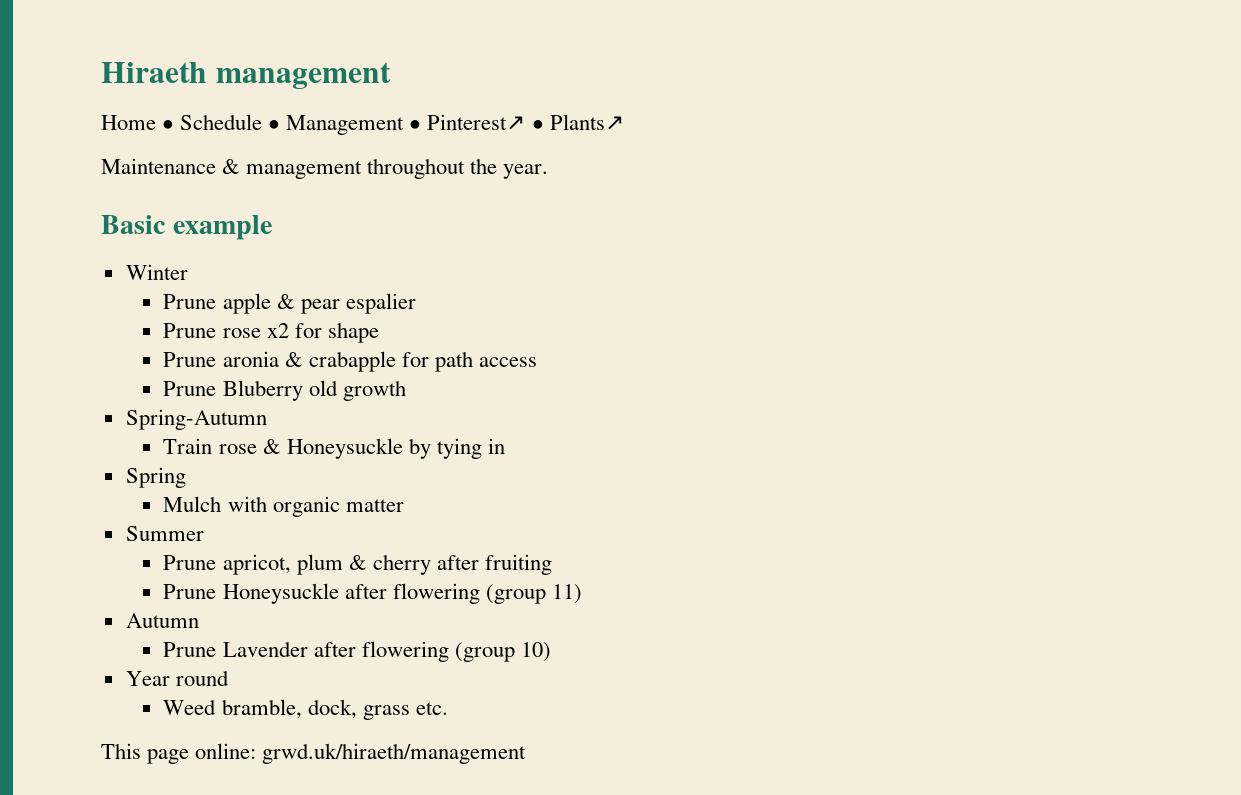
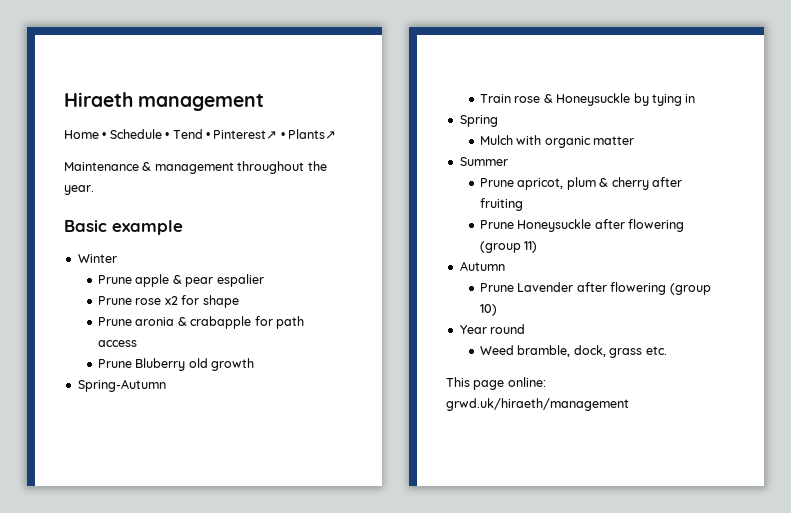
[286,115,405,135] Management -> [172,129,203,139] Tend

